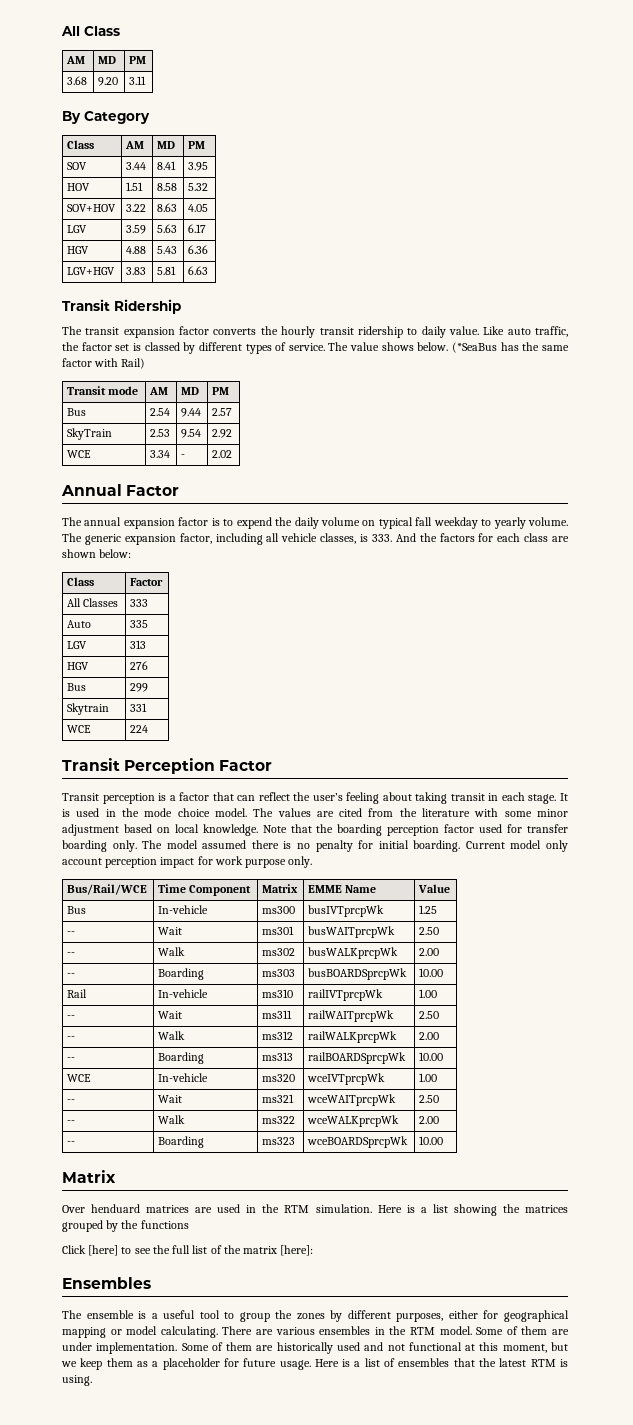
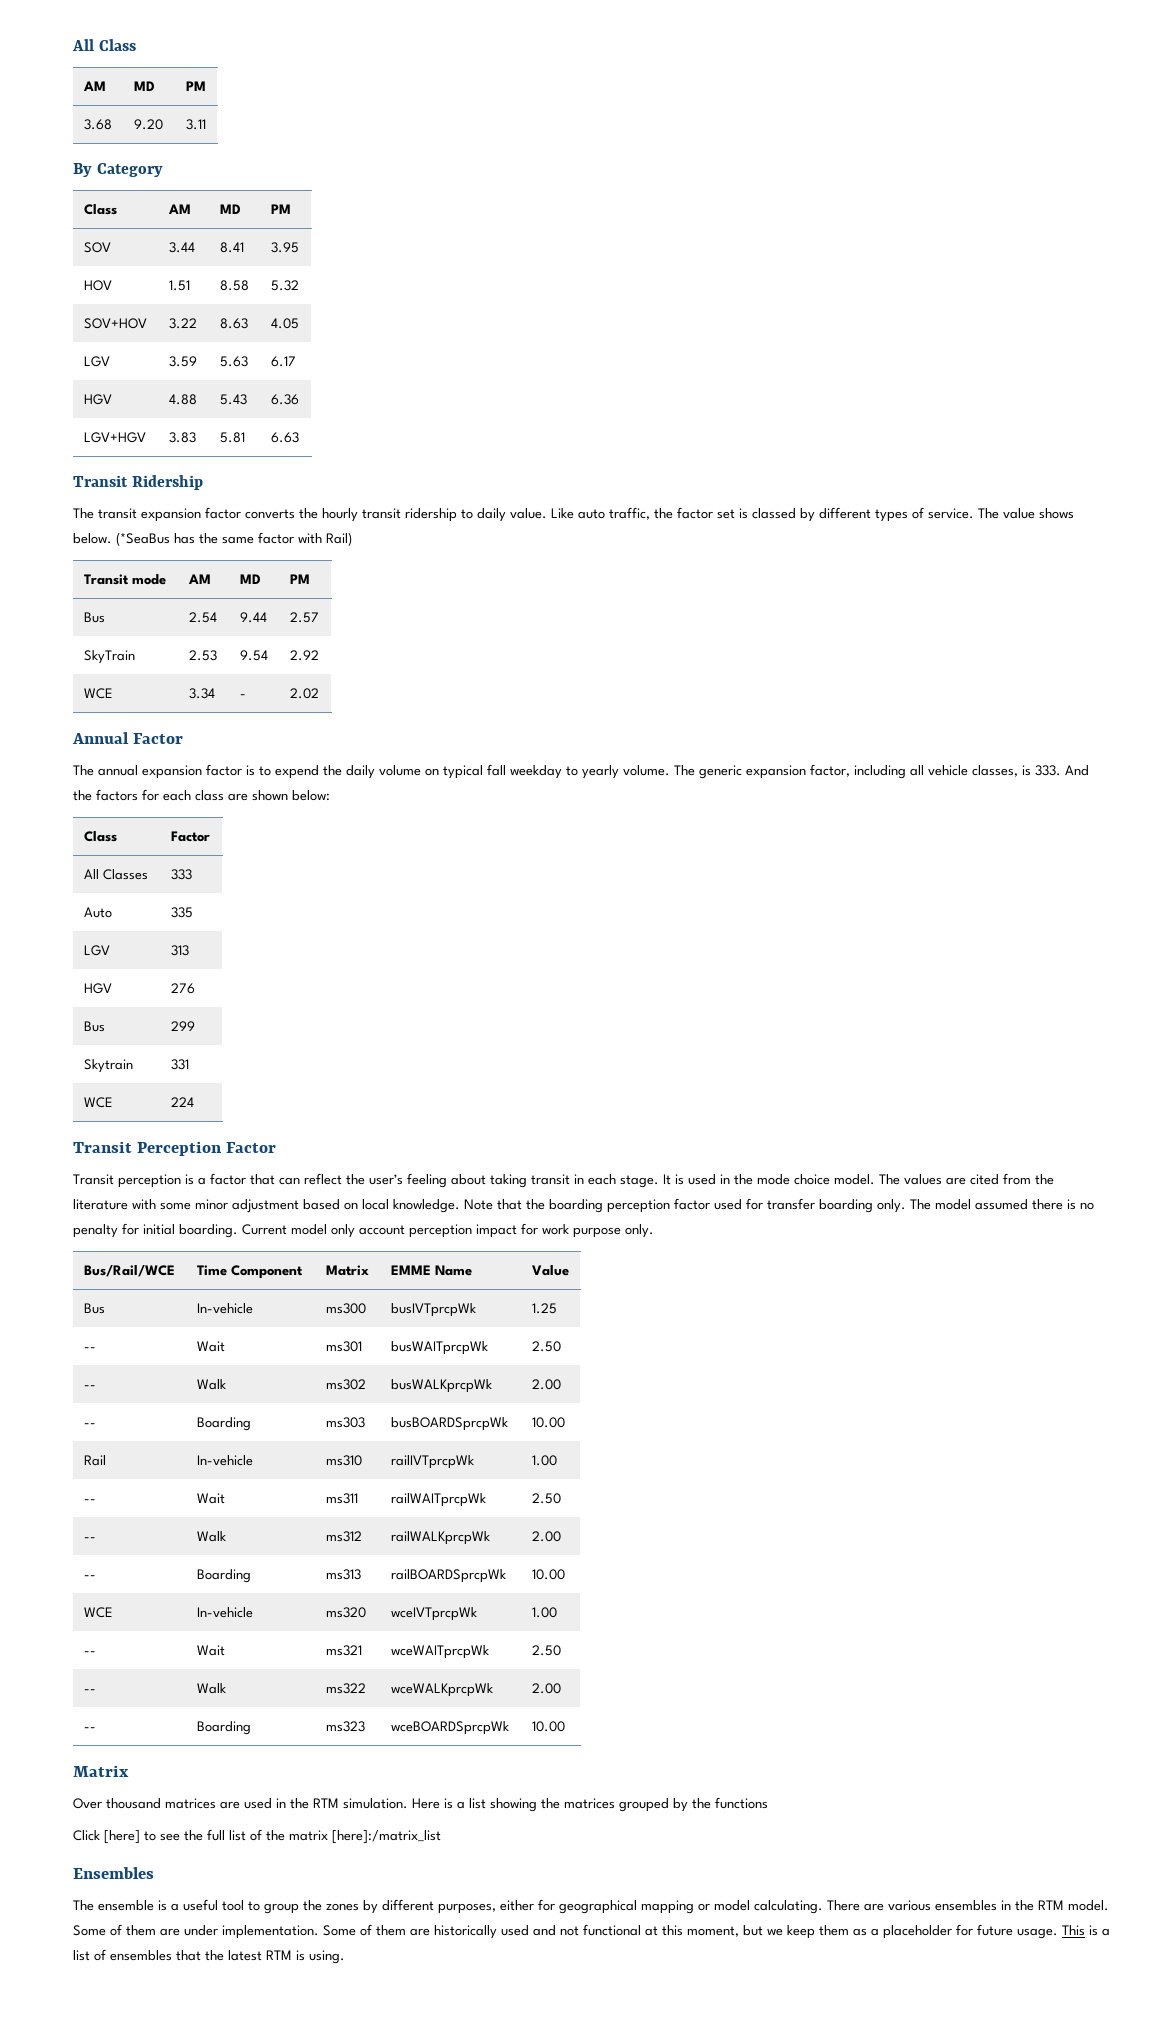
[91,1204,141,1213] henduard -> [106,1798,161,1809] thousand
[280,1245,314,1256] [here]: -> [332,1830,441,1844] [here]:/matrix_list
[314,1359,339,1367] Here -> [1062,1925,1085,1936] This

